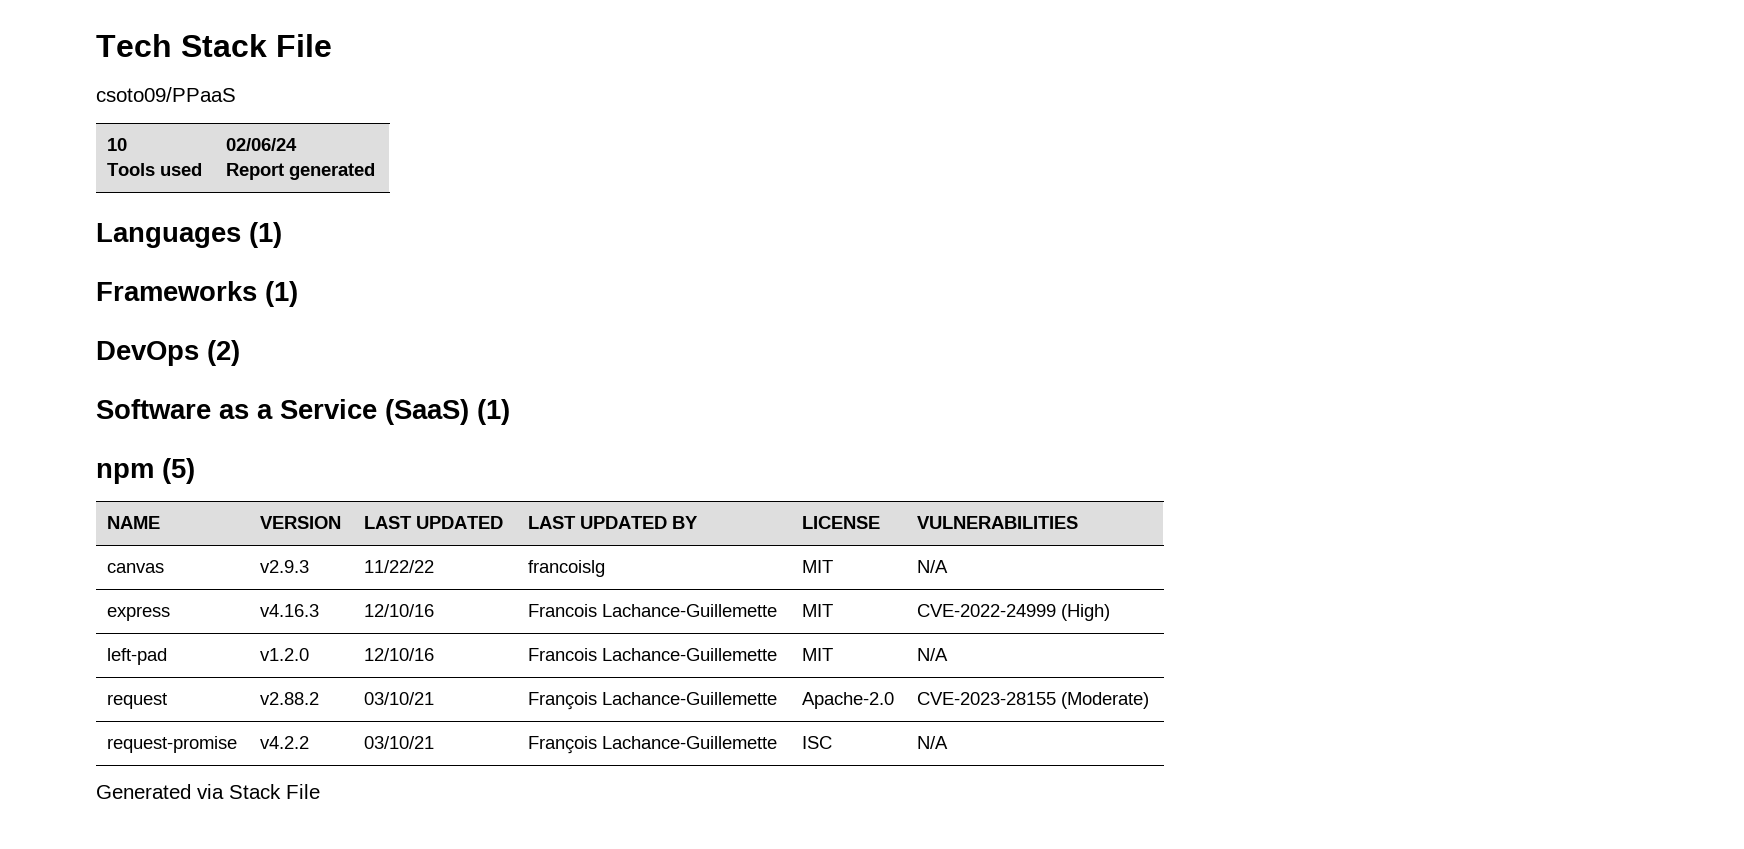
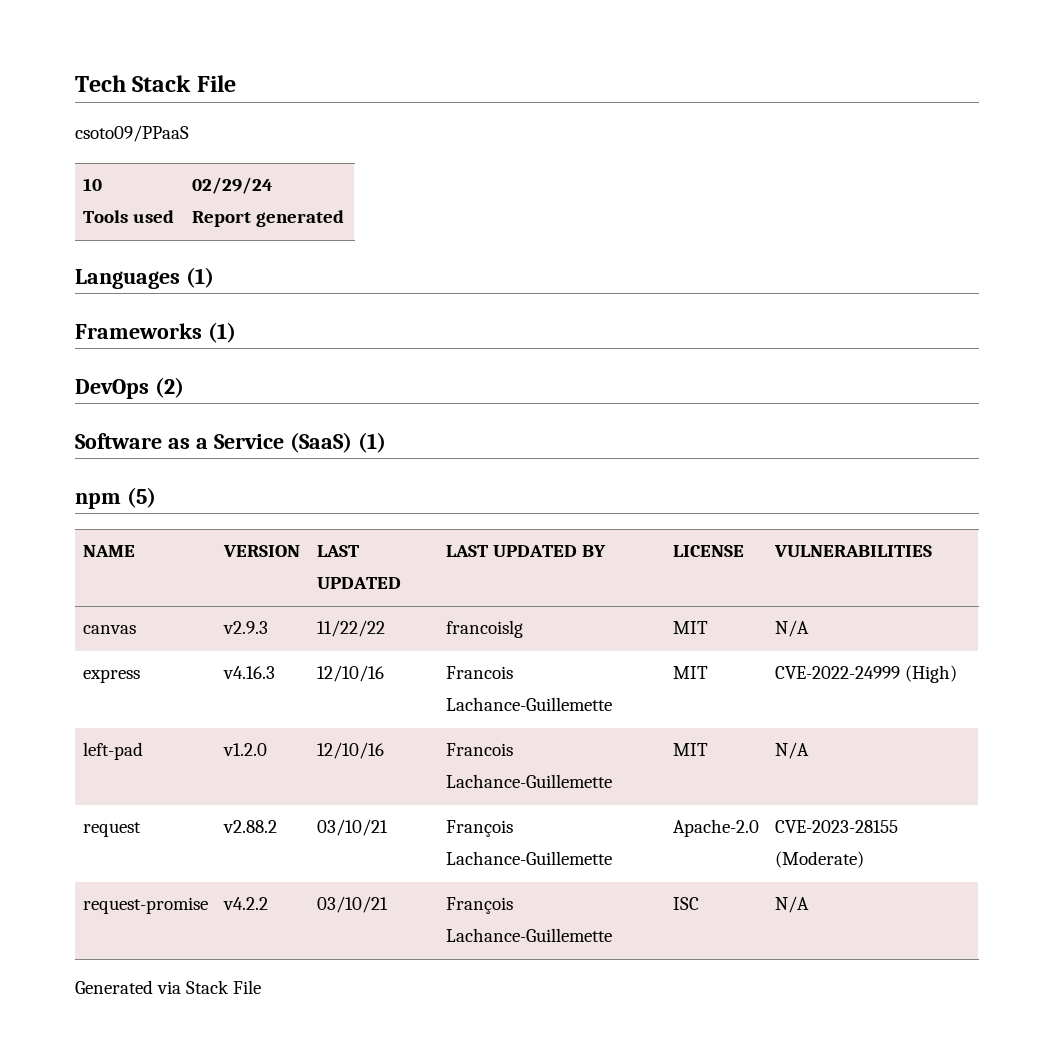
[226,138,298,151] 02/06/24 -> [191,177,273,194] 02/29/24

